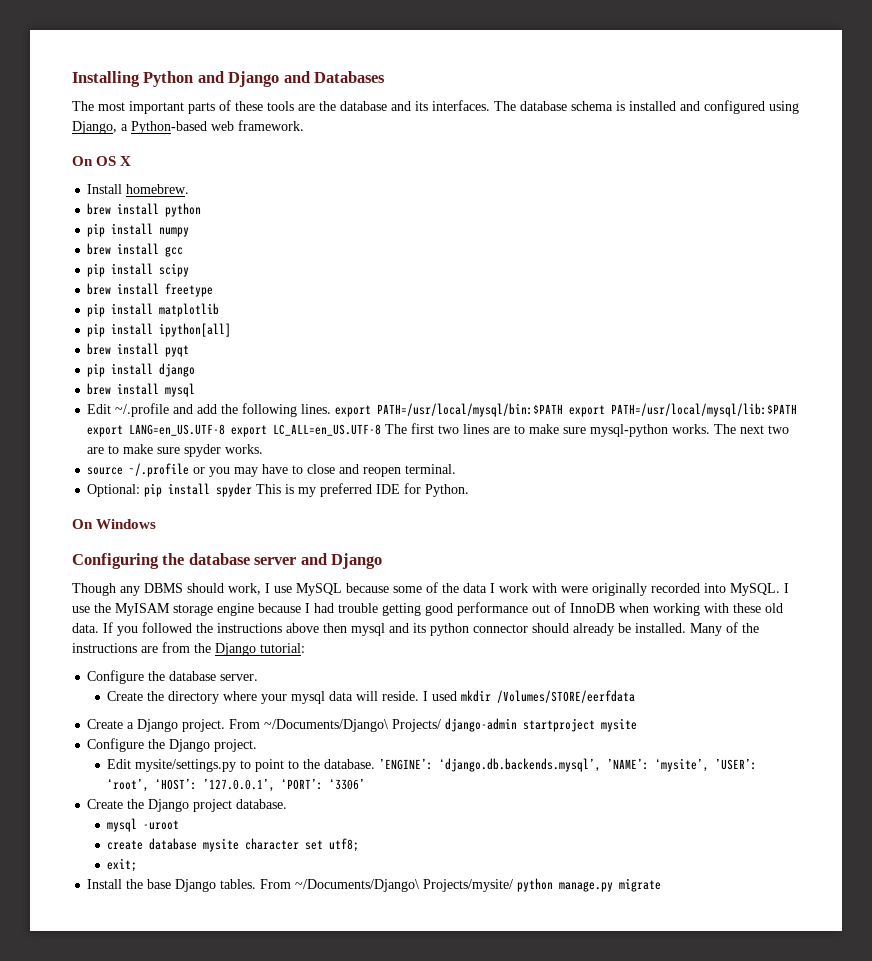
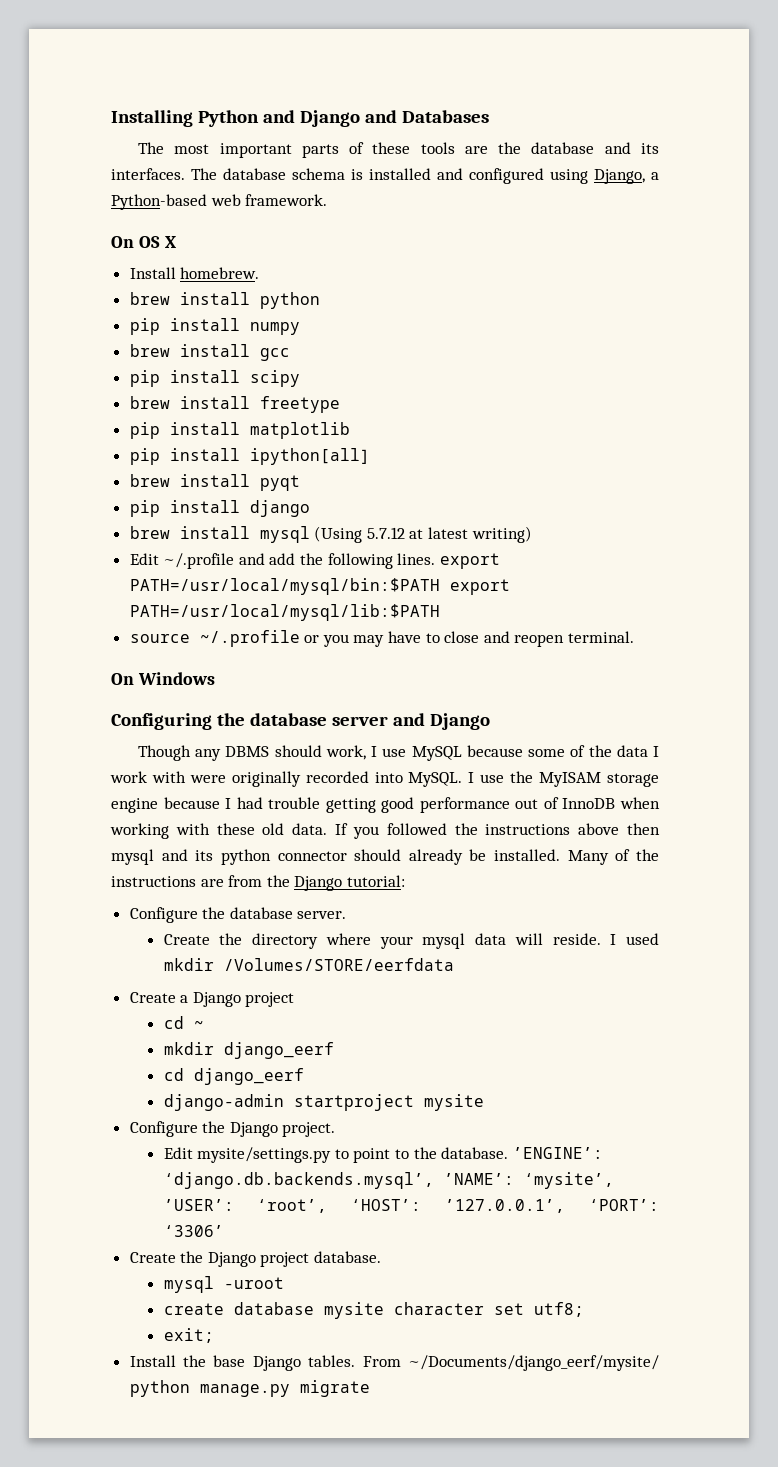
(196, 390) none -> [314,526,532,543] (Using 5.7.12 at latest writing)
[87,423,790,437] [87,444,264,457] export LANG=en_US.UTF-8 export LC_ALL=en_US.UTF-8 The first two lines are to make sure mysql-python works. The next two are to make sure spyder works. -> (440, 612) none
[87,483,470,497] // Optional: pip install spyder This is my preferred IDE for Python. -> (635, 637) none
[182,719,442,732] project. From ~/Documents/Django\ Projects/ -> [245,992,295,1007] [163,1016,204,1029] [163,1042,334,1059] [163,1068,304,1085] project // cd ~ // mkdir django_eerf // cd django_eerf //
[295,879,514,892] ~/Documents/Django\ Projects/mysite/ -> [407,1355,659,1371] ~/Documents/django_eerf/mysite/

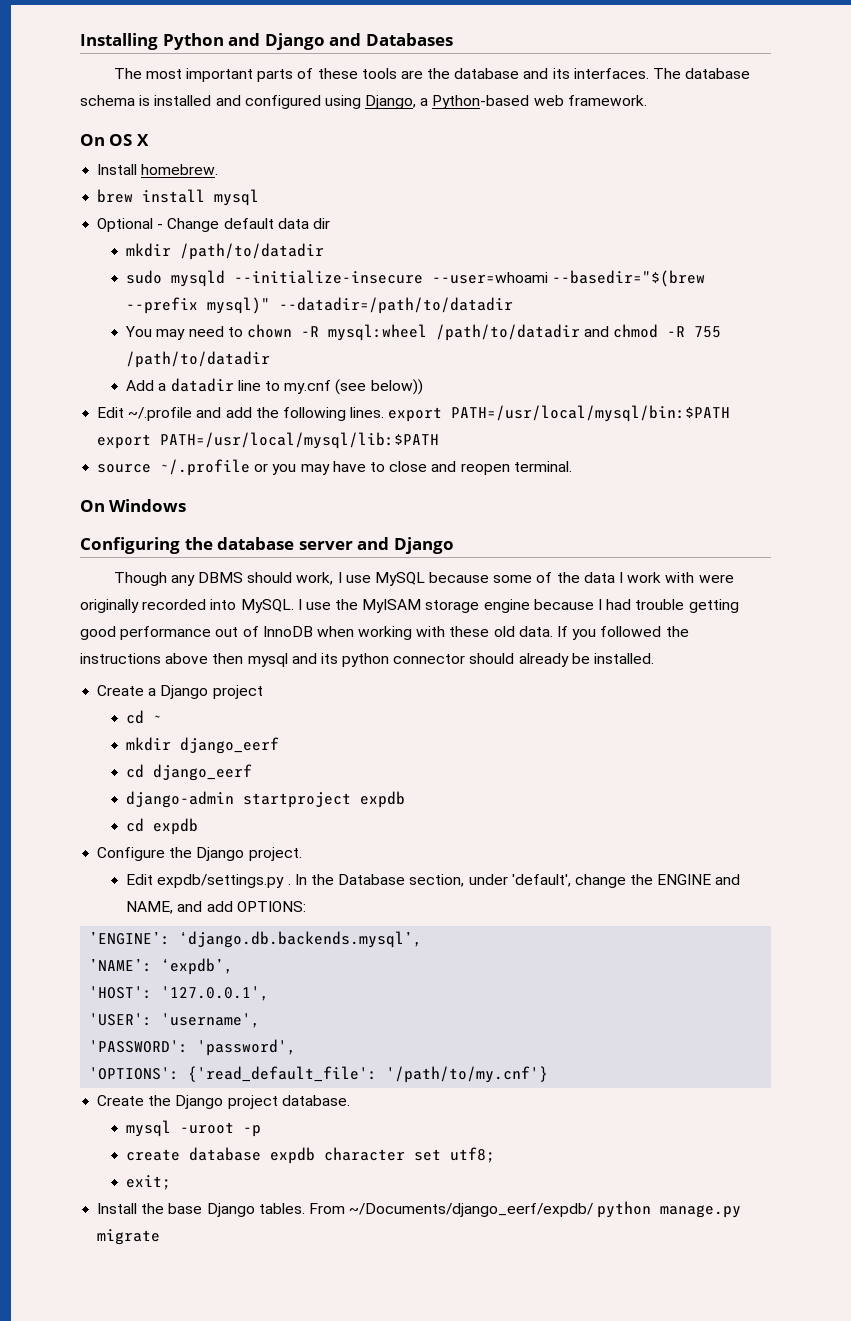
[259,292,320,309] [129,318,300,335] [129,344,290,361] [129,370,300,387] [129,396,340,413] [129,422,350,439] [129,448,370,465] [129,474,300,491] [129,500,310,517] [129,526,532,543] python // pip install numpy // brew install gcc // pip install scipy // brew install freetype // pip install matplotlib // pip install ipython[all] // brew install pyqt // pip install django // brew install mysql (Using 5.7.12 at latest writing) -> [214,189,260,206] [97,218,330,232] [126,243,325,260] [126,270,706,287] [126,297,514,314] [125,324,722,341] [126,351,271,368] [126,378,423,395] mysql // Optional - Change default data dir // mkdir /path/to/datadir // sudo mysqld --initialize-insecure --user=whoami --basedir="$(brew --prefix mysql)" --datadir=/path/to/datadir // You may need to chown -R mysql:wheel /path/to/datadir and chmod -R 755 /path/to/datadir // Add a datadir line to my.cnf (see below))
[567,849,659,865] [111,875,405,891] [129,907,347,923] [163,933,659,949] [163,958,454,971] Many of the instructions are from the Django tutorial: // Configure the database server. // Create the directory where your mysql data will reside. I used mkdir /Volumes/STORE/eerfdata -> (655, 658) none
[423,1094,484,1111] mysite -> [360,791,406,808] [126,818,199,835] expdb // cd expdb
[197,1147,603,1163] [163,1172,614,1189] [163,1199,659,1213] [163,1225,224,1237] mysite/settings.py to point to the database. ’ENGINE’: ‘django.db.backends.mysql’, ’NAME’: ‘mysite’, ’USER’: ‘root’, ‘HOST’: ’127.0.0.1’, ‘PORT’: ‘3306’ -> [157,874,741,888] [126,901,306,914] [89,931,423,948] [89,958,234,975] [89,986,270,1001] [89,1013,261,1028] [89,1039,297,1056] [89,1066,549,1083] expdb/settings.py . In the Database section, under 'default', change the ENGINE and NAME, and add OPTIONS: // ’ENGINE’: ‘django.db.backends.mysql’, // ’NAME’: ‘expdb’, // 'HOST': '127.0.0.1', // 'USER': 'username', // 'PASSWORD': 'password', // 'OPTIONS': {'read_default_file': '/path/to/my.cnf'}
(284, 1283) none -> [243,1125,262,1137] -p
[323,1302,384,1319] mysite -> [270,1147,316,1164] expdb
[407,1355,659,1371] ~/Documents/django_eerf/mysite/ -> [349,1203,594,1217] ~/Documents/django_eerf/expdb/

